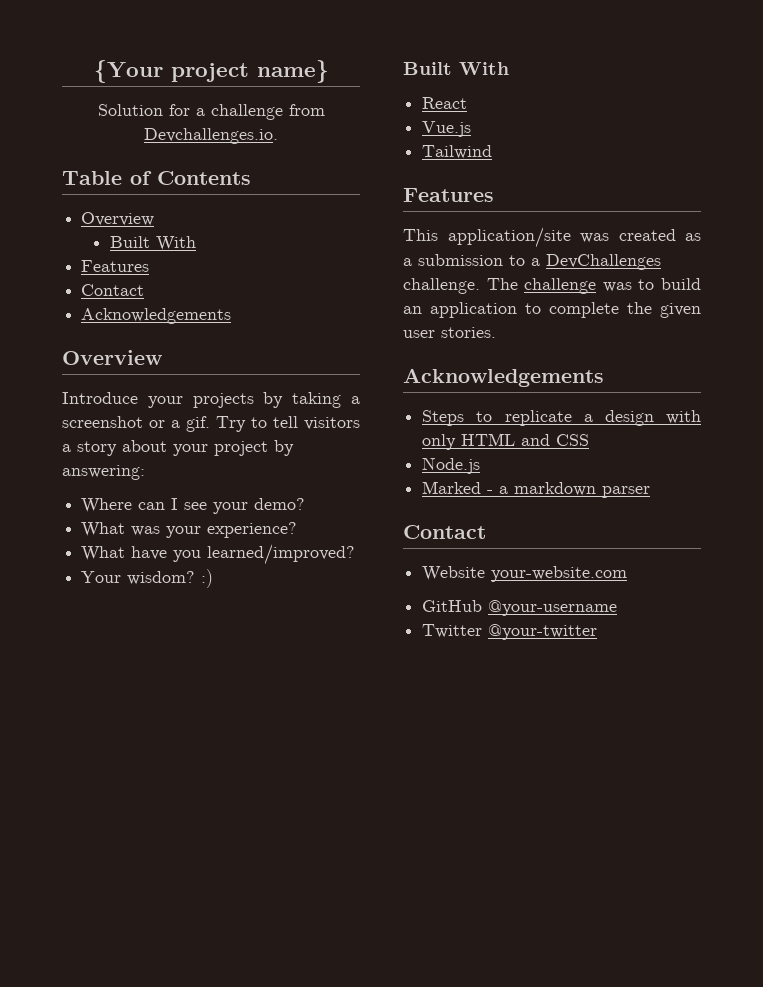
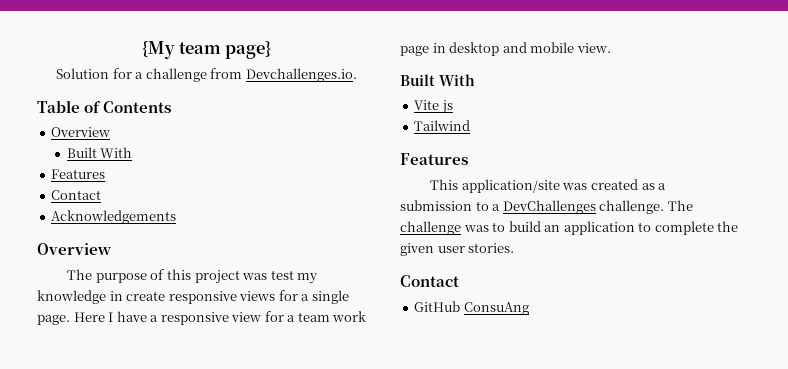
[93,60,329,83] {Your project name} -> [141,41,272,59] {My team page}
[62,392,361,408] [62,416,360,432] [62,440,294,456] [62,465,145,480] [81,498,306,514] [81,522,298,538] [81,544,356,565] [81,569,214,588] [403,62,509,75] [422,97,468,109] [422,121,472,137] Introduce your projects by taking a screenshot or a gif. Try to tell visitors a story about your project by answering: // Where can I see your demo? // What was your experience? // What have you learned/improved? // Your wisdom? :) // Built With // React // Vue.js -> [67,269,319,284] [37,290,349,304] [37,311,367,325] [400,42,611,56] [400,74,475,86] [414,100,453,114] The purpose of this project was test my knowledge in create responsive views for a single page. Here I have a responsive view for a team work page in desktop and mobile view. // Built With // Vite js
[403,368,604,387] [422,410,701,426] [422,433,590,450] [422,457,481,474] [422,481,651,498] [403,525,486,539] [422,566,628,582] // Acknowledgements // Steps to replicate a design with only HTML and CSS // Node.js // Marked - a markdown parser // Contact // Website your-website.com -> [400,275,459,287] // Contact
[488,600,618,616] [422,624,598,640] @your-username // Twitter @your-twitter -> [463,302,529,315] ConsuAng

